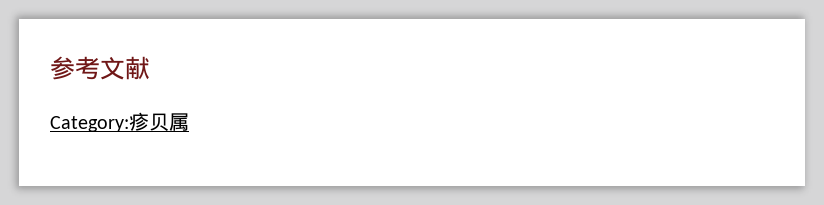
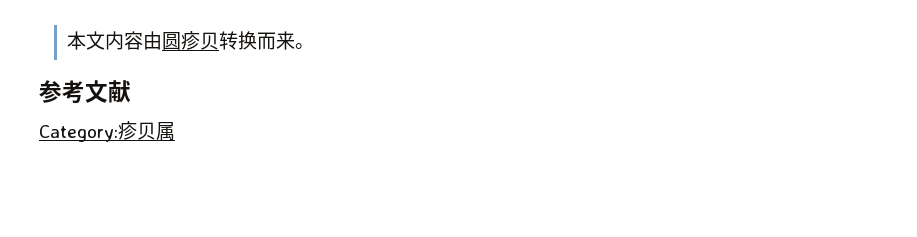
(50, 68) none -> [67,31,315,50] 本文内容由圆疹贝转换而来。 //

